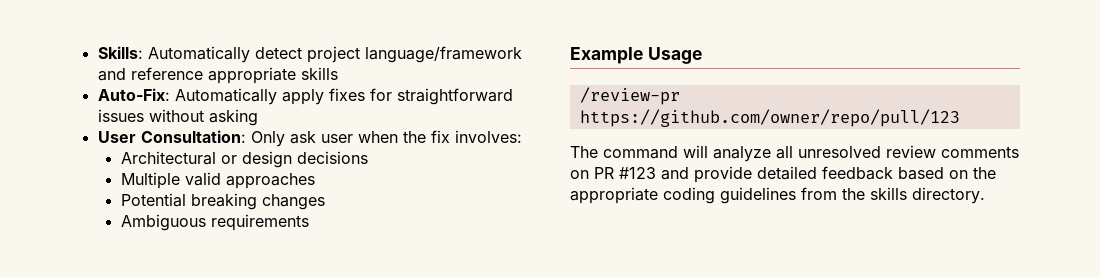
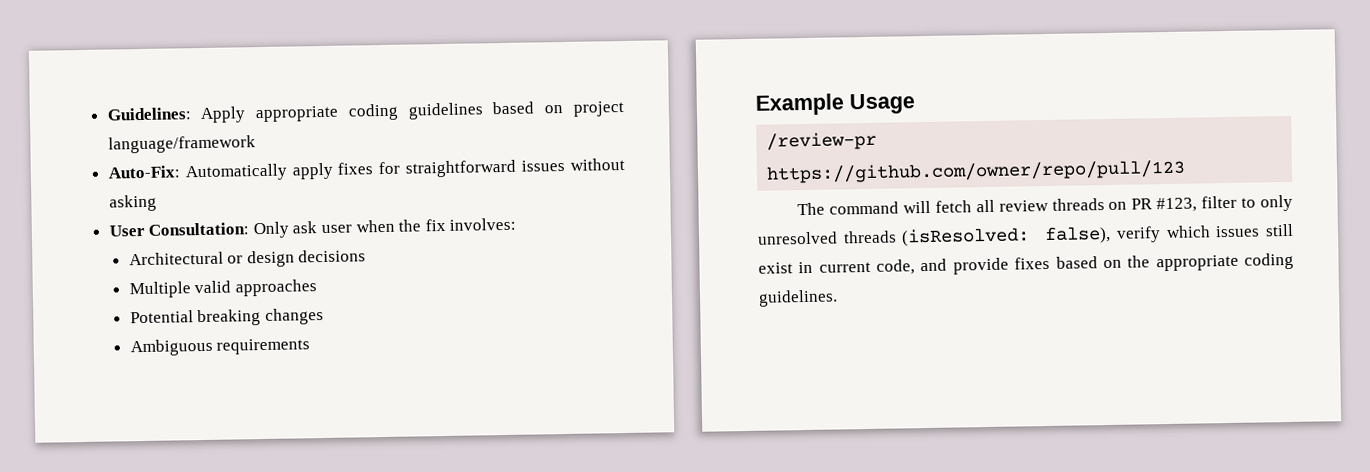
[97,46,522,63] [97,67,338,84] Skills: Automatically detect project language/framework and reference appropriate skills -> [106,100,625,124] [107,135,256,154] Guidelines: Apply appropriate coding guidelines based on project language/framework
[713,145,1019,162] [570,166,893,183] analyze all unresolved review comments on PR #123 and provide detailed feedback -> [934,194,1293,213] [757,223,1294,247] [758,256,1051,275] fetch all review threads on PR #123, filter to only unresolved threads (isResolved: false), verify which issues still exist in current code, and provide fixes
[720,187,985,204] guidelines from the skills directory. -> [758,289,838,307] guidelines.

